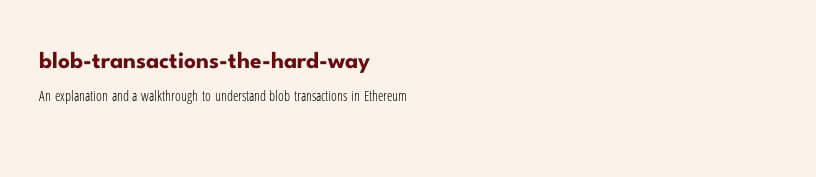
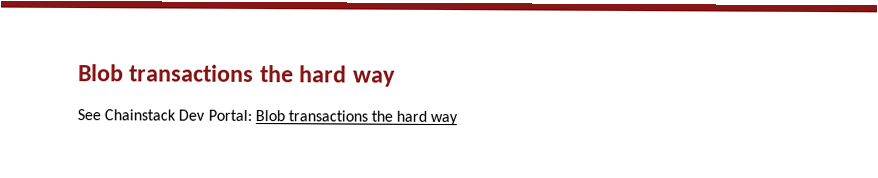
[39,51,370,73] [39,90,407,104] blob-transactions-the-hard-way // An explanation and a walkthrough to understand blob transactions in Ethereum -> [78,64,396,87] [77,109,459,126] Blob transactions the hard way // See Chainstack Dev Portal: Blob transactions the hard way

